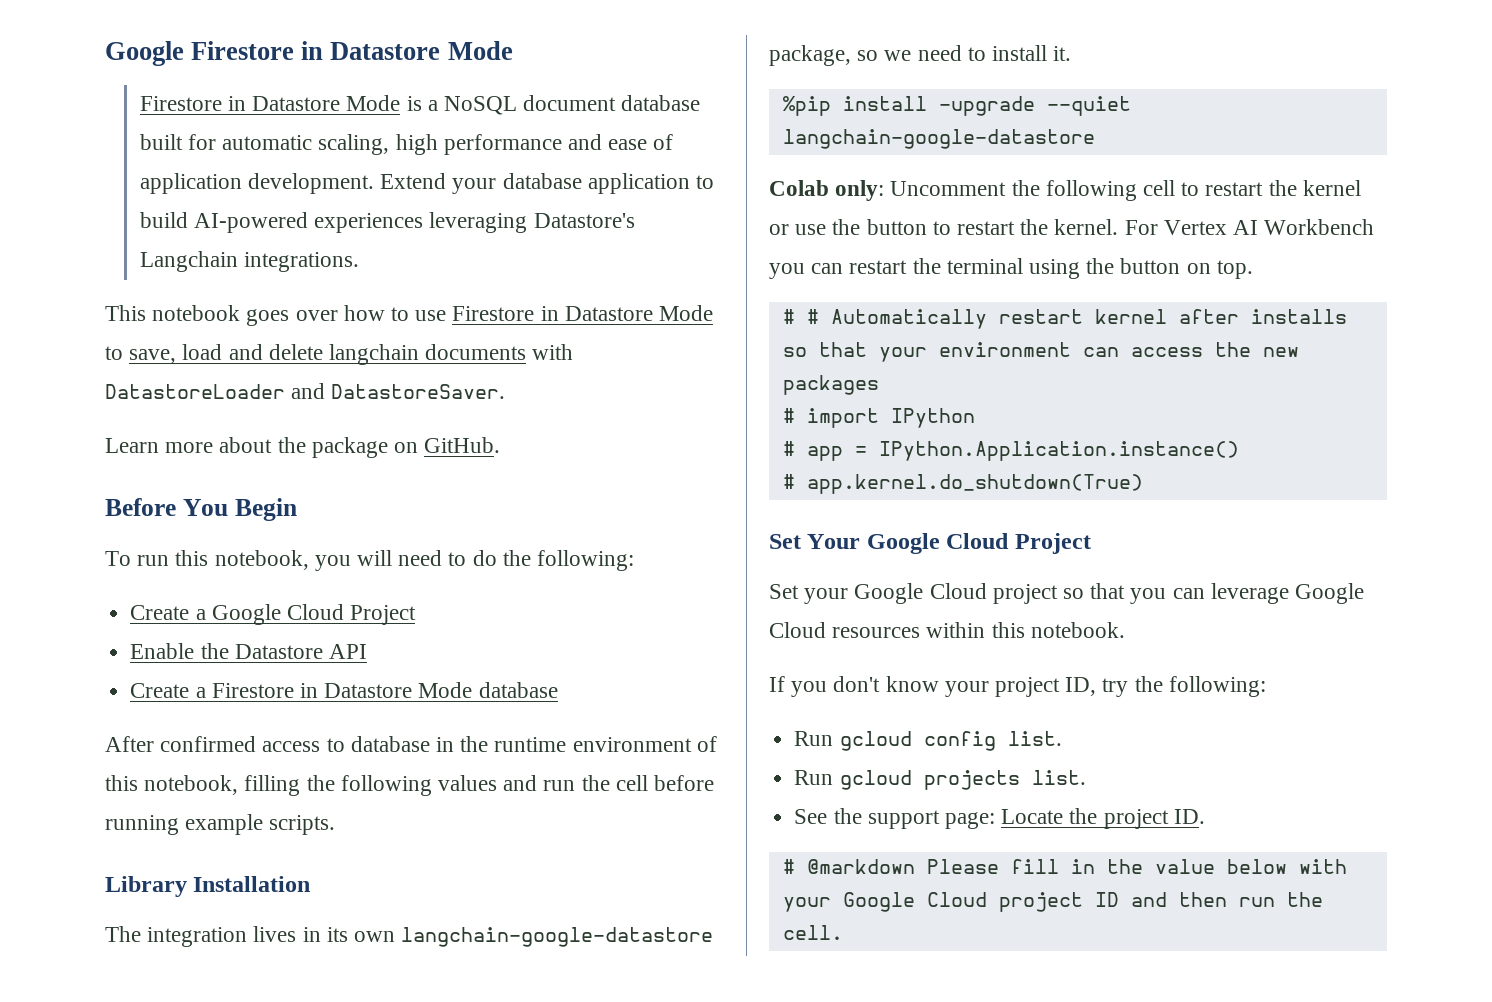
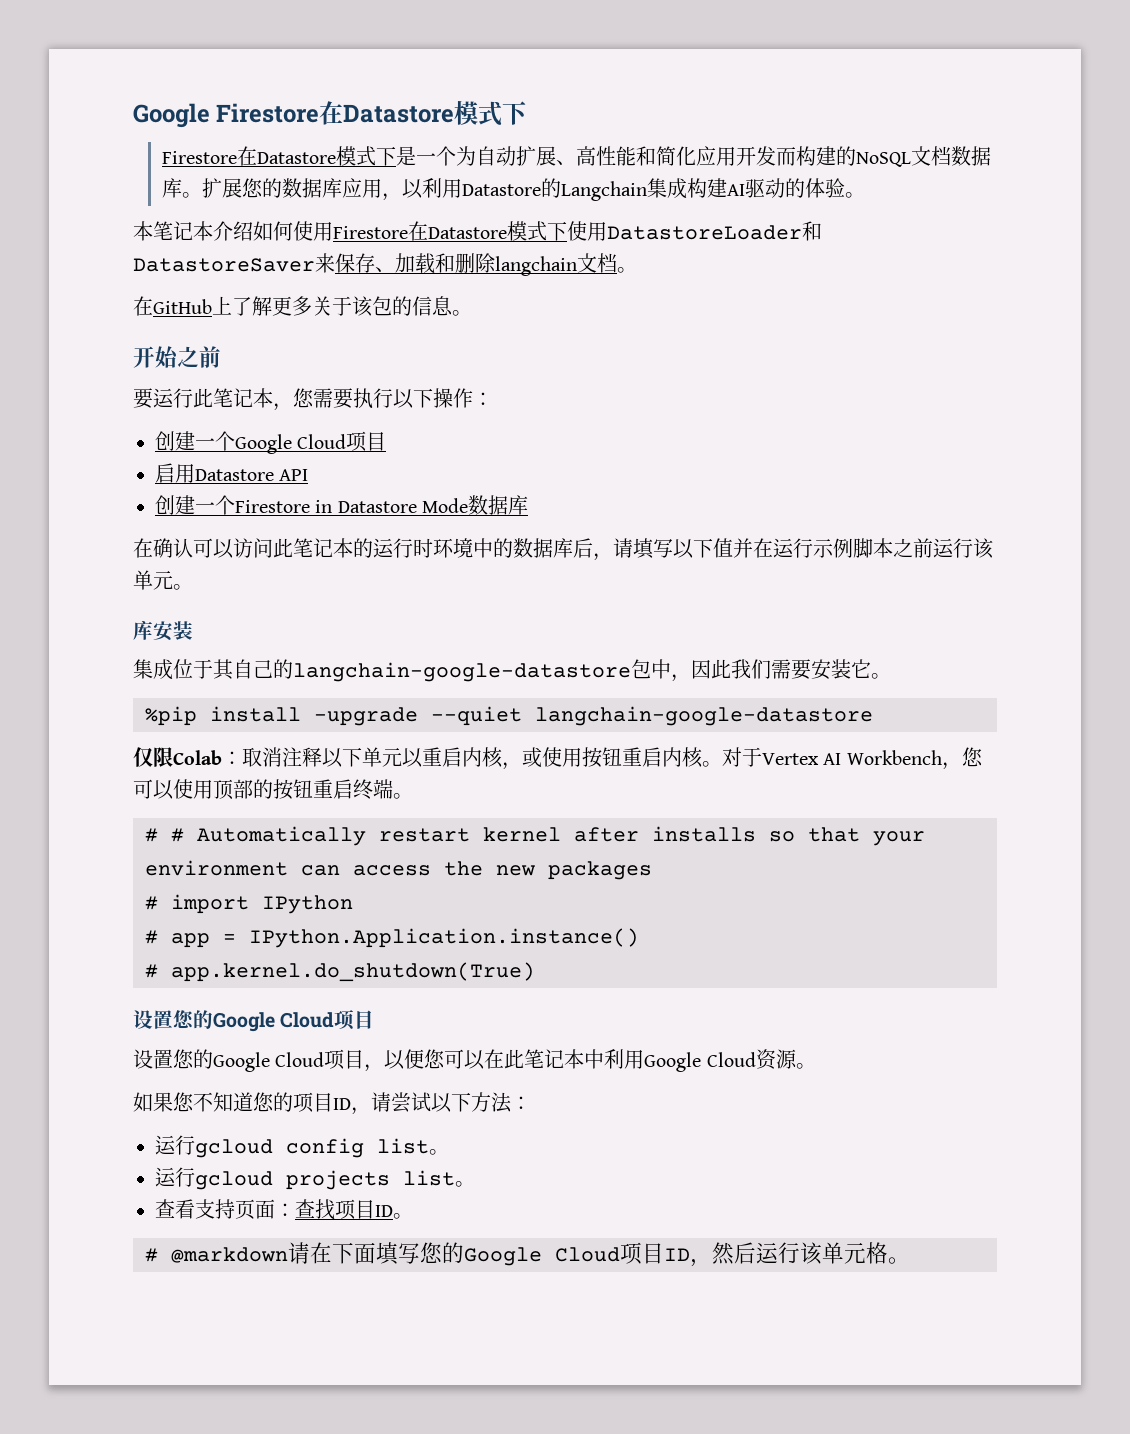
[301,41,513,60] [139,95,701,115] [139,134,674,155] [139,173,715,194] [139,212,635,233] [139,251,359,272] [105,305,714,326] [105,344,574,365] [105,383,506,399] [105,437,501,458] [105,498,297,521] [105,550,635,571] [130,604,417,625] [130,643,367,659] [130,682,558,698] [105,736,717,752] [105,775,715,796] [105,814,336,835] [105,876,311,897] [105,926,714,947] [769,45,1072,66] in Datastore Mode // Firestore in Datastore Mode is a NoSQL document database built for automatic scaling, high performance and ease of application development. Extend your database application to build AI-powered experiences leveraging Datastore's Langchain integrations. // This notebook goes over how to use Firestore in Datastore Mode to save, load and delete langchain documents with DatastoreLoader and DatastoreSaver. // Learn more about the package on GitHub. // Before You Begin // To run this notebook, you will need to do the following: // Create a Google Cloud Project // Enable the Datastore API // Create a Firestore in Datastore Mode database // After confirmed access to database in the runtime environment of this notebook, filling the following values and run the cell before running example scripts. // Library Installation // The integration lives in its own langchain-google-datastore package, so we need to install it. -> [319,101,528,126] [162,146,992,167] [162,178,866,201] [133,221,822,241] [133,253,637,276] [133,296,472,317] [133,346,221,368] [133,388,493,411] [155,431,387,454] [155,463,309,483] [155,495,529,515] [133,538,994,561] [133,570,193,590] [133,620,193,641] [133,659,891,682] 在Datastore模式下 // Firestore在Datastore模式下是一个为自动扩展、高性能和简化应用开发而构建的NoSQL文档数据库。扩展您的数据库应用，以利用Datastore的Langchain集成构建AI驱动的体验。 // 本笔记本介绍如何使用Firestore在Datastore模式下使用DatastoreLoader和DatastoreSaver来保存、加载和删除langchain文档。 // 在GitHub上了解更多关于该包的信息。 // 开始之前 // 要运行此笔记本，您需要执行以下操作： // 创建一个Google Cloud项目 // 启用Datastore API // 创建一个Firestore in Datastore Mode数据库 // 在确认可以访问此笔记本的运行时环境中的数据库后，请填写以下值并在运行示例脚本之前运行该单元。 // 库安装 // 集成位于其自己的langchain-google-datastore包中，因此我们需要安装它。
[769,180,1361,201] [769,219,1375,235] [769,258,1253,279] Colab only: Uncomment the following cell to restart the kernel or use the button to restart the kernel. For Vertex AI Workbench you can restart the terminal using the button on top. -> [133,747,983,770] [133,779,413,800] 仅限Colab：取消注释以下单元以重启内核，或使用按钮重启内核。对于Vertex AI Workbench，您可以使用顶部的按钮重启终端。
[769,533,1091,554] [769,583,1365,604] [769,622,1125,638] [769,676,1266,697] [794,731,1062,751] [794,770,1086,790] [794,808,1205,829] [782,859,1347,874] [782,892,1323,912] [782,925,843,940] Set Your Google Cloud Project // Set your Google Cloud project so that you can leverage Google Cloud resources within this notebook. // If you don't know your project ID, try the following: // Run gcloud config list. // Run gcloud projects list. // See the support page: Locate the project ID. // # @markdown Please fill in the value below with your Google Cloud project ID and then run the cell. -> [133,1010,375,1032] [133,1049,816,1072] [133,1092,531,1115] [155,1135,449,1158] [155,1167,475,1190] [155,1199,413,1220] [145,1242,910,1267] 设置您的Google Cloud项目 // 设置您的Google Cloud项目，以便您可以在此笔记本中利用Google Cloud资源。 // 如果您不知道您的项目ID，请尝试以下方法： // 运行gcloud config list。 // 运行gcloud projects list。 // 查看支持页面：查找项目ID。 // # @markdown请在下面填写您的Google Cloud项目ID，然后运行该单元格。

